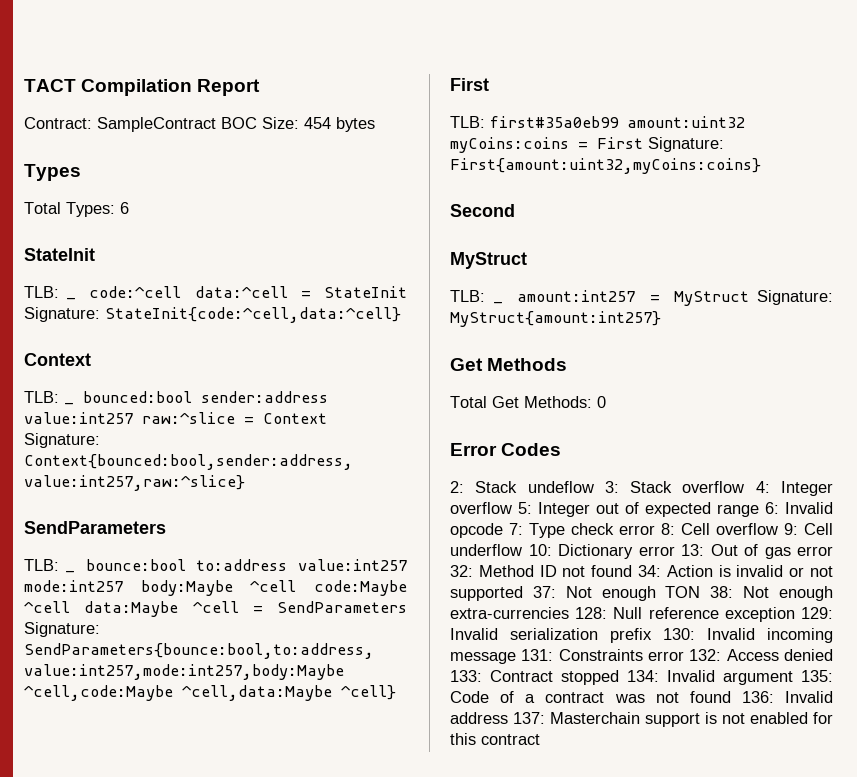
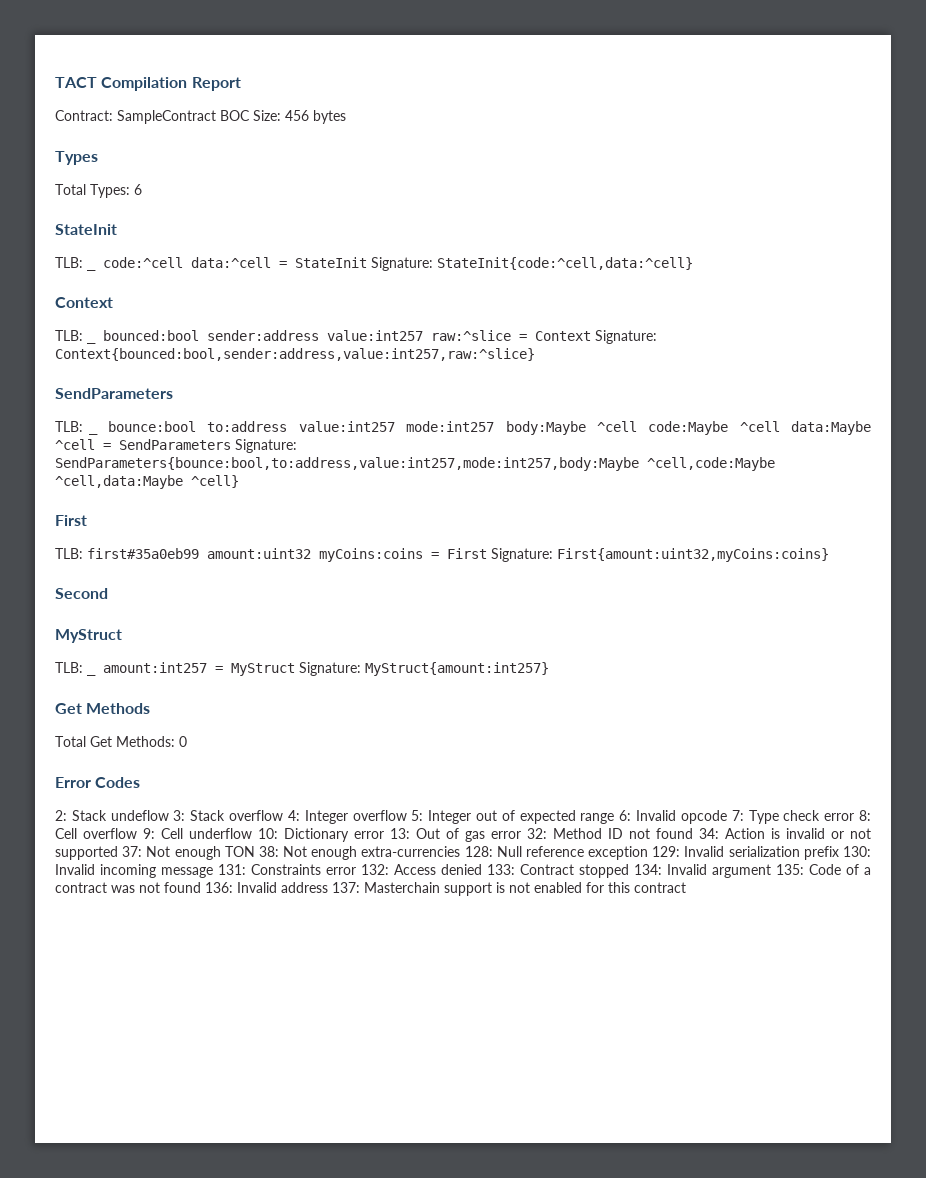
[304,117,331,129] 454 -> [285,110,309,121] 456

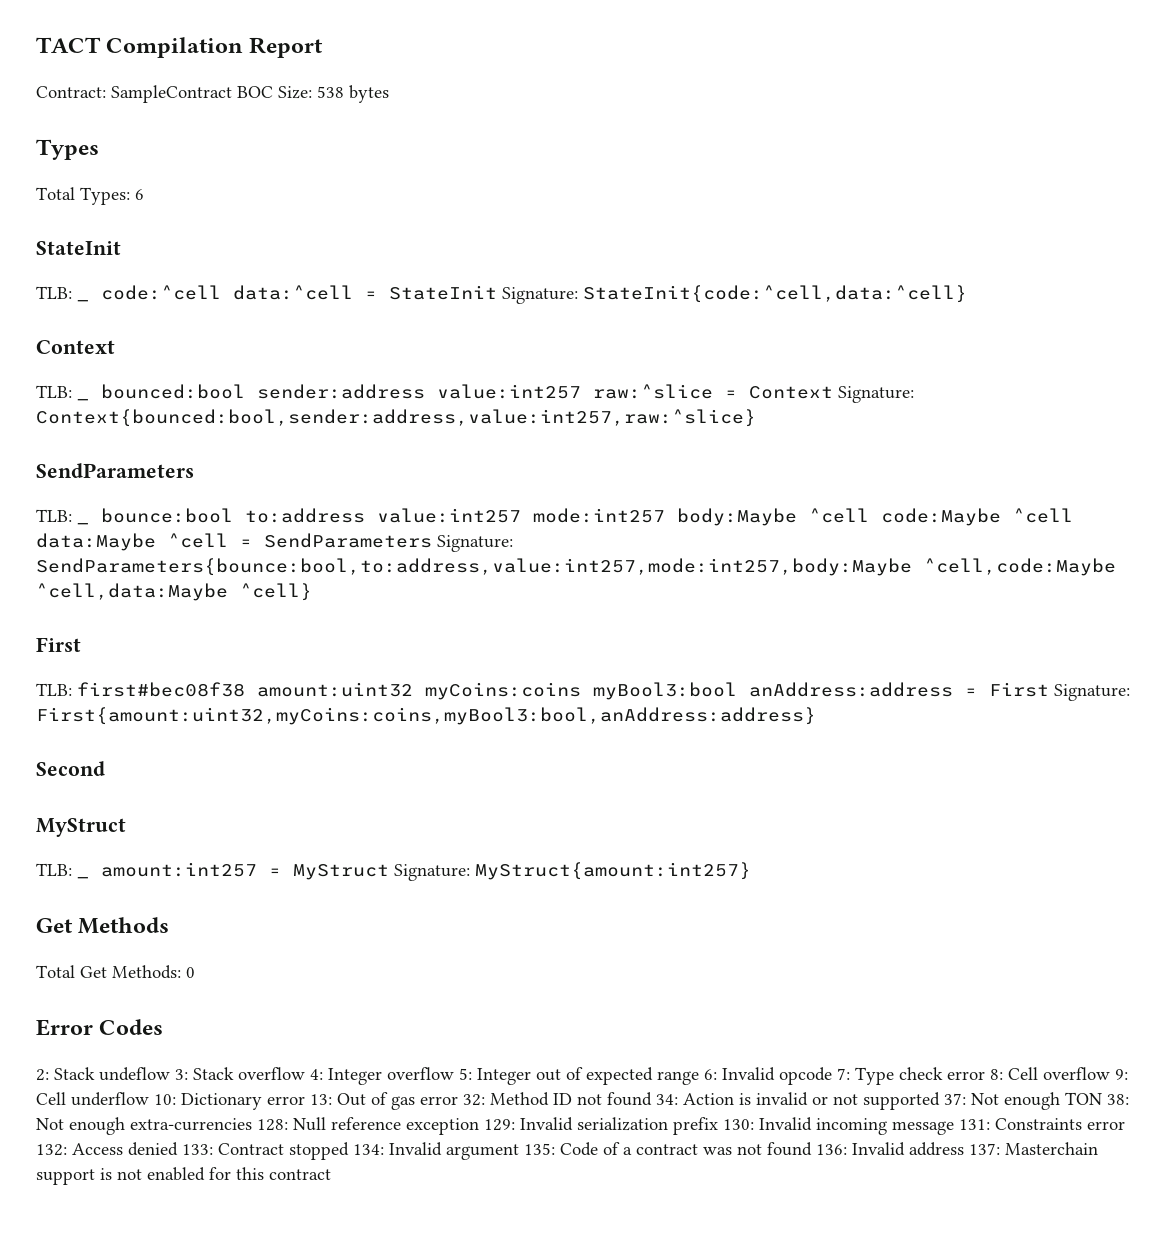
[285,110,309,121] 456 -> [317,86,344,98] 538
[87,548,199,559] first#35a0eb99 -> [77,682,245,697] first#bec08f38
(423, 555) none -> [593,682,953,700] myBool3:bool anAddress:address
[557,548,829,562] First{amount:uint32,myCoins:coins} -> [36,707,816,725] First{amount:uint32,myCoins:coins,myBool3:bool,anAddress:address}

